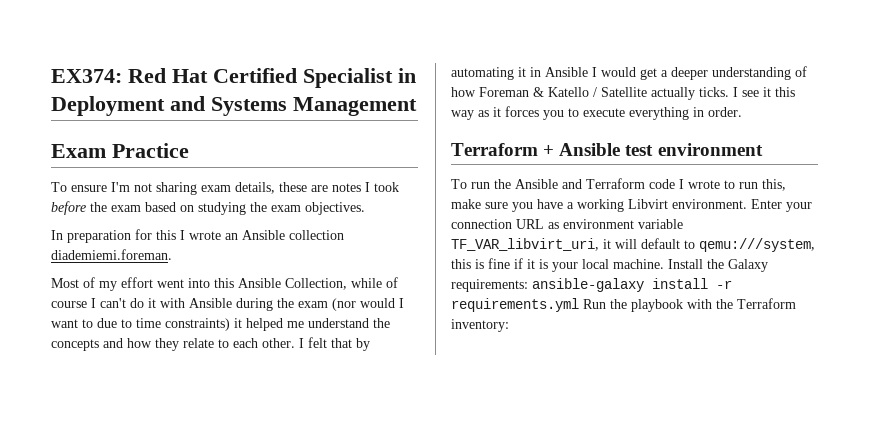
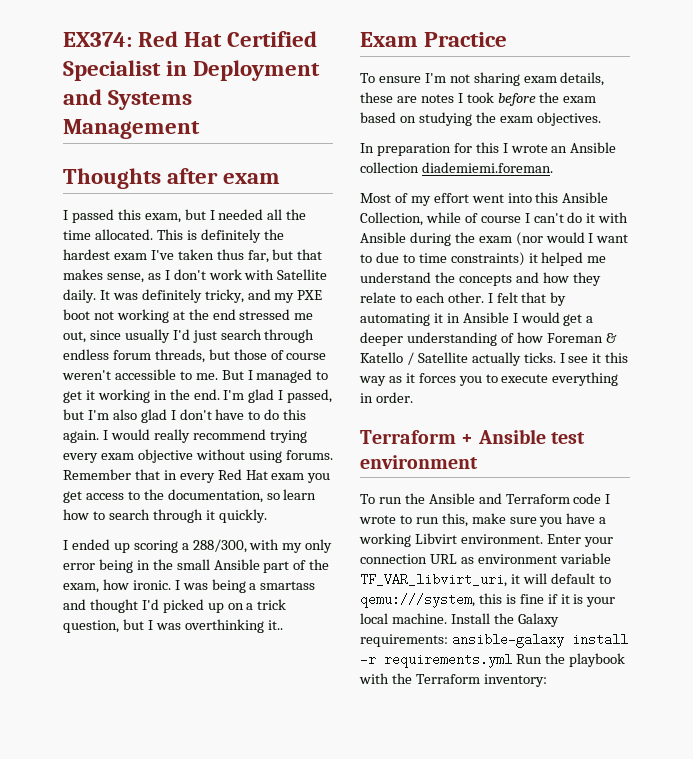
(417, 106) none -> [63,168,281,189] [63,209,307,223] [63,229,284,243] [63,249,323,263] [63,269,328,283] [63,289,323,303] [63,309,314,323] [63,329,315,343] [63,349,327,363] [62,369,329,383] [63,389,333,403] [63,409,307,423] [63,429,307,443] [63,449,333,463] [63,469,331,483] [63,489,317,503] [63,509,267,523] [63,539,333,553] [63,559,330,573] [63,579,316,593] [63,599,287,613] [63,619,283,633] // Thoughts after exam // I passed this exam, but I needed all the time allocated. This is definitely the hardest exam I've taken thus far, but that makes sense, as I don't work with Satellite daily. It was definitely tricky, and my PXE boot not working at the end stressed me out, since usually I'd just search through endless forum threads, but those of course weren't accessible to me. But I managed to get it working in the end. I'm glad I passed, but I'm also glad I don't have to do this again. I would really recommend trying every exam objective without using forums. Remember that in every Red Hat exam you get access to the documentation, so learn how to search through it quickly. // I ended up scoring a 288/300, with my only error being in the small Ansible part of the exam, how ironic. I was being a smartass and thought I'd picked up on a trick question, but I was overthinking it..

